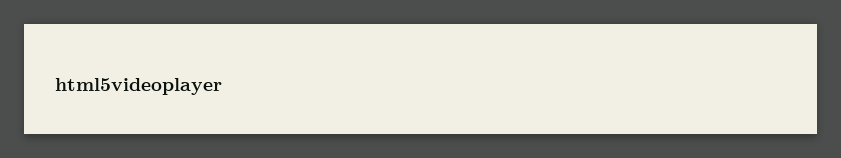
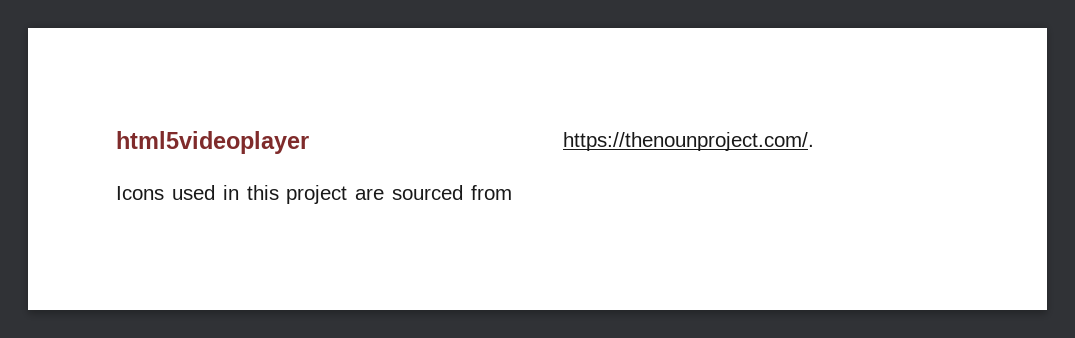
(222, 86) none -> [116,185,512,204] [563,132,814,151] // Icons used in this project are sourced from https://thenounproject.com/.

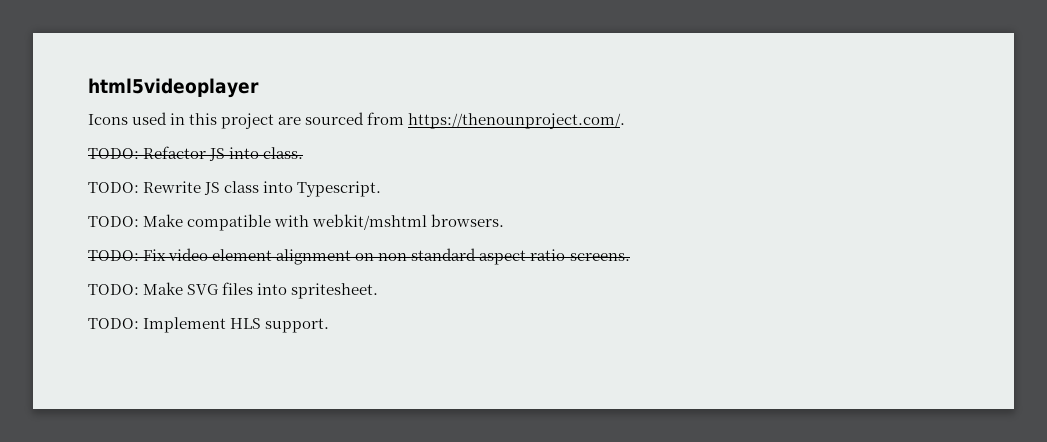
(814, 141) none -> [88,146,304,161] [88,181,382,197] [88,214,505,231] [88,248,630,265] [88,282,379,299] [88,317,330,333] // TODO: Refactor JS into class. // TODO: Rewrite JS class into Typescript. // TODO: Make compatible with webkit/mshtml browsers. // TODO: Fix video element alignment on non standard aspect ratio screens. // TODO: Make SVG files into spritesheet. // TODO: Implement HLS support.

